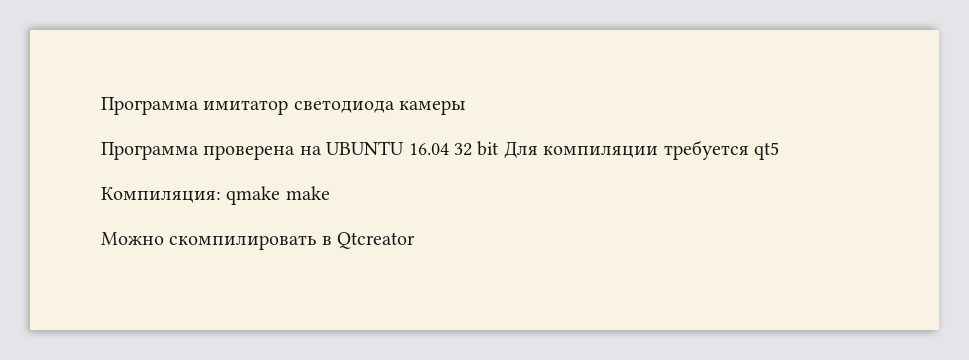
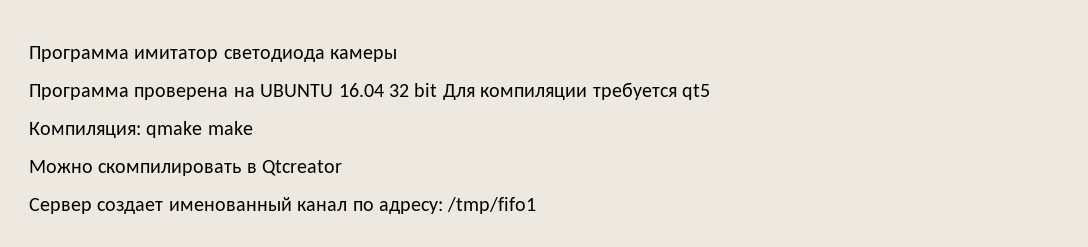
(416, 240) none -> [29,197,537,214] // Cервер создает именованный канал по адресу: /tmp/fifo1

